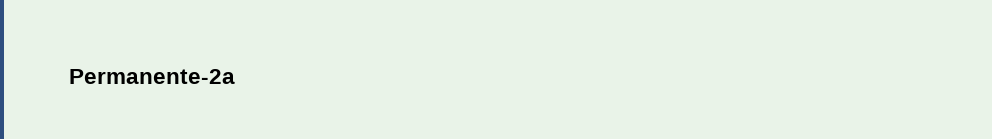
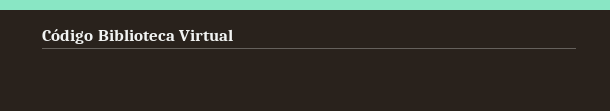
[69,69,235,84] Permanente-2a -> [42,29,234,44] Código Biblioteca Virtual

